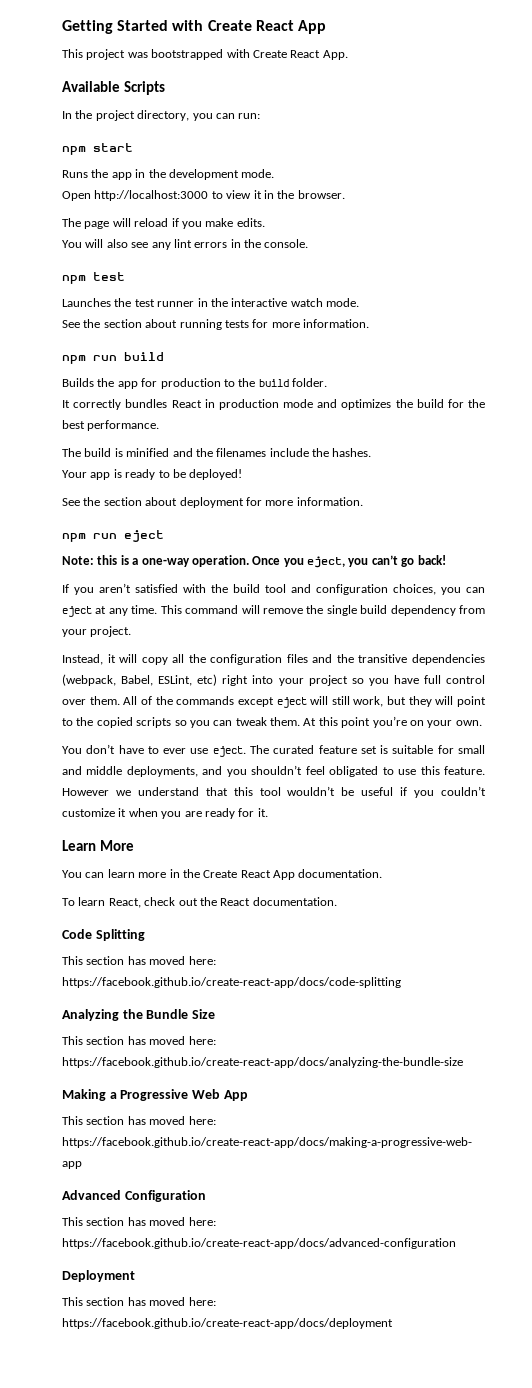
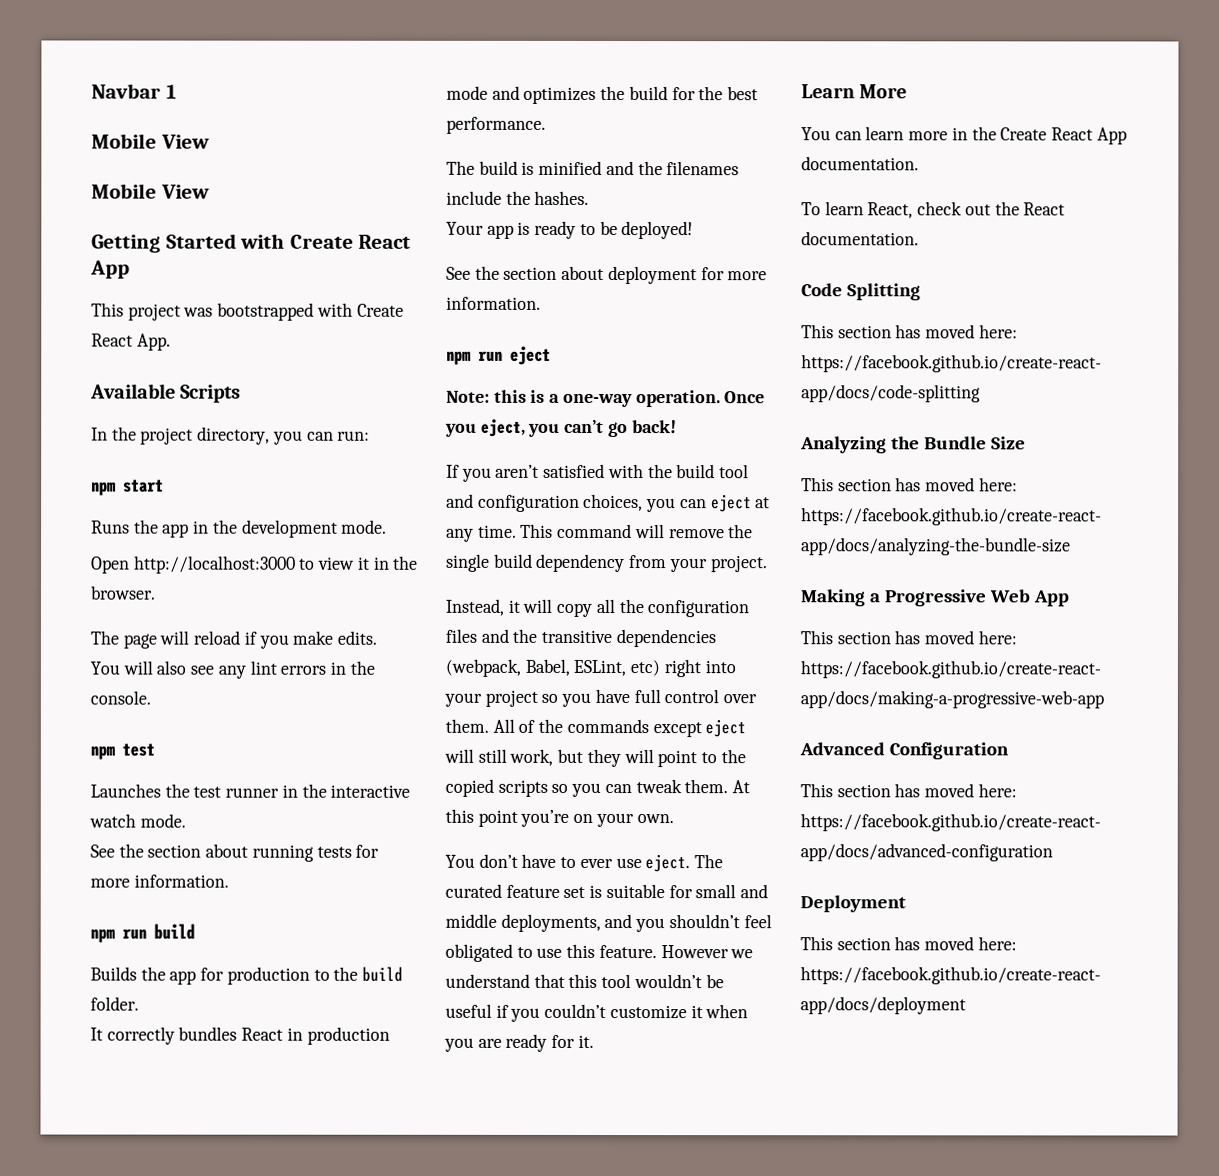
(62, 27) none -> [91,83,177,99] [91,133,210,149] [91,183,210,199] Navbar 1 // Mobile View // Mobile View //

